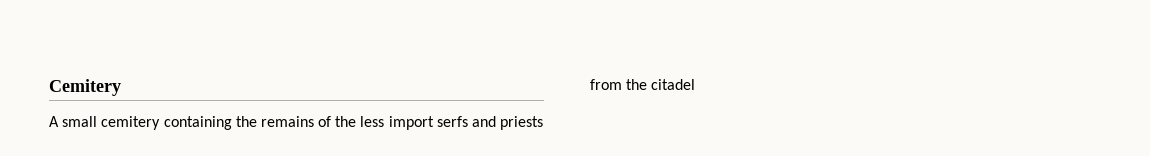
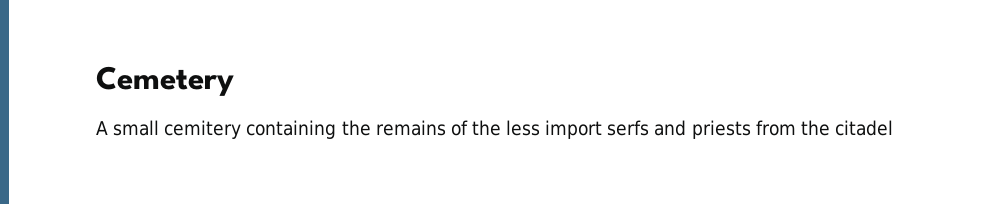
[49,79,121,96] Cemitery -> [96,66,234,96] Cemetery

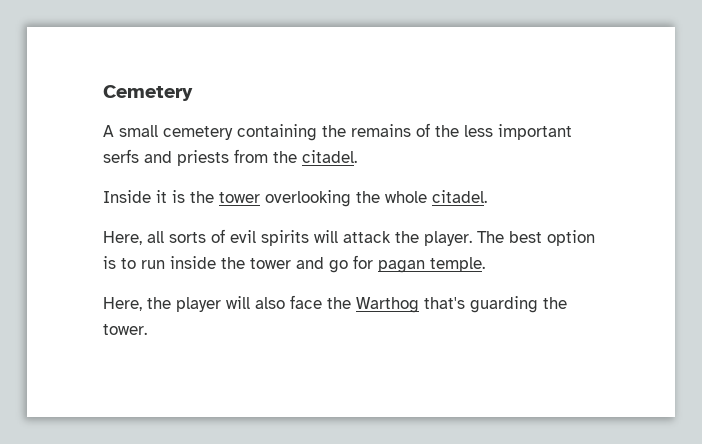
[164,120,242,139] cemitery -> [163,126,233,140] cemetery
[545,120,603,139] import -> [498,124,572,140] important
[834,120,893,136] citadel -> [302,150,357,163] [103,190,487,207] [103,229,595,246] [103,255,485,273] [103,295,567,313] [103,324,147,335] citadel. // Inside it is the tower overlooking the whole citadel. // Here, all sorts of evil spirits will attack the player. The best option is to run inside the tower and go for pagan temple. // Here, the player will also face the Warthog that's guarding the tower.

